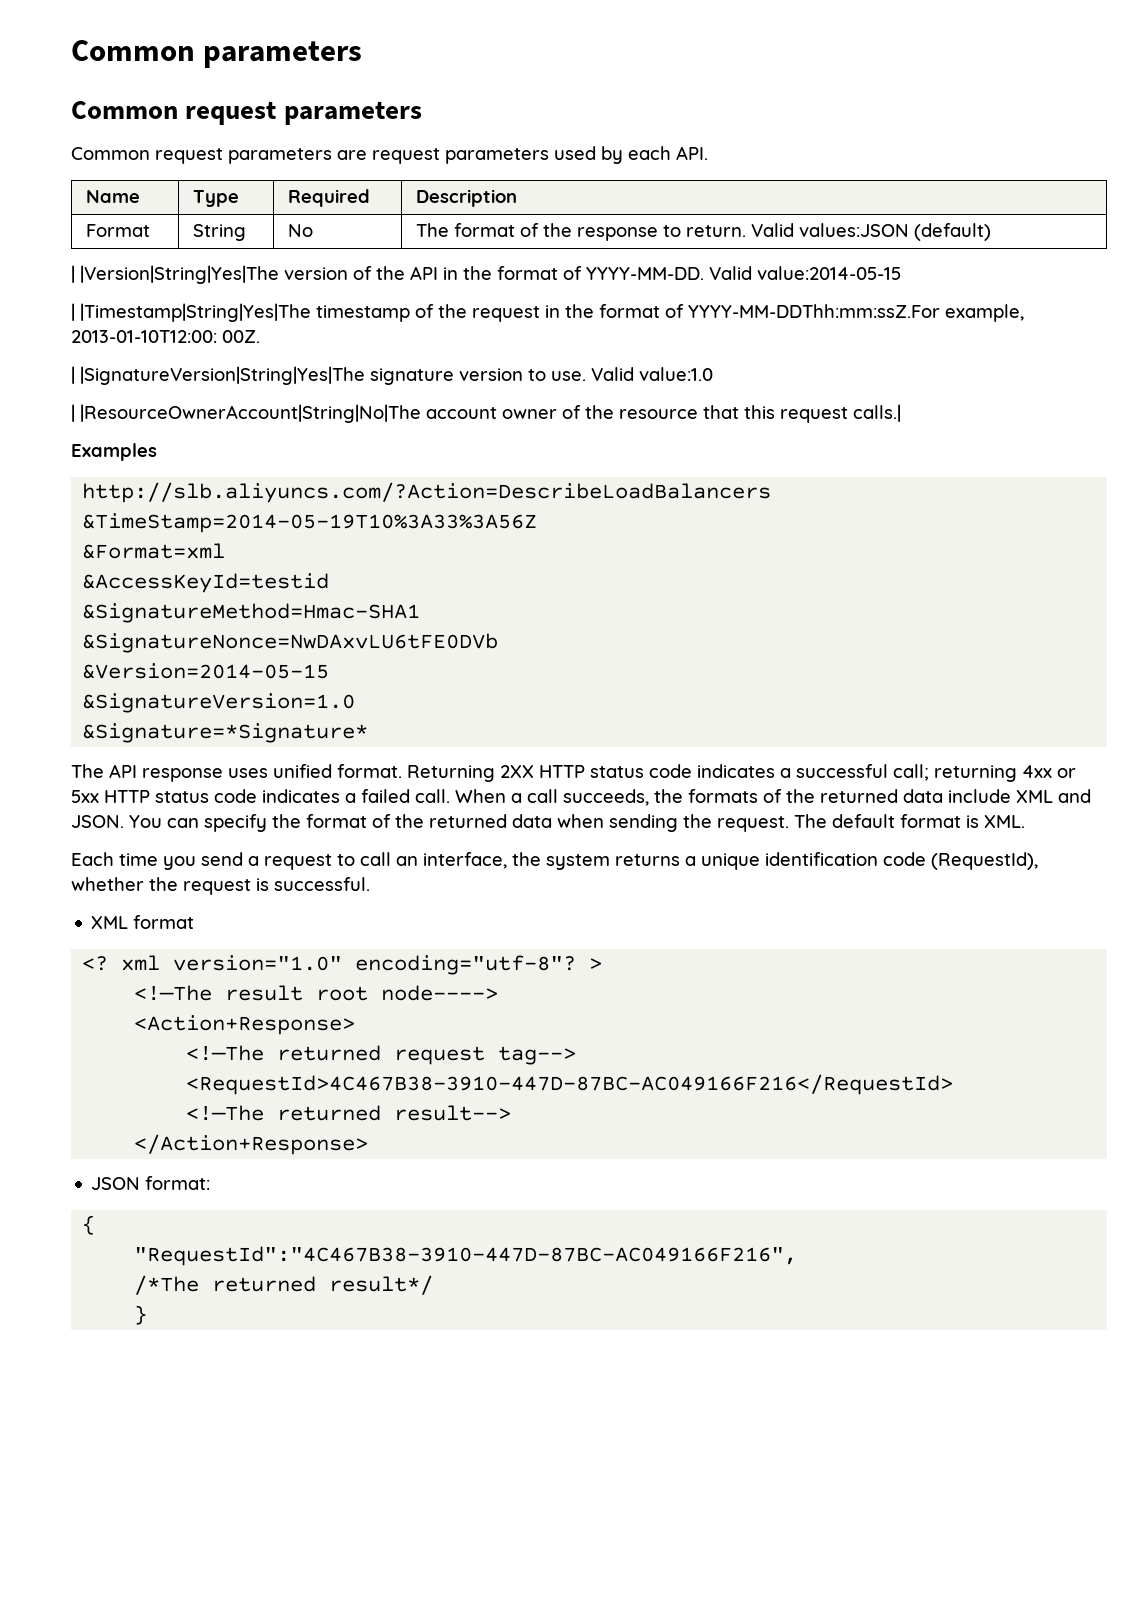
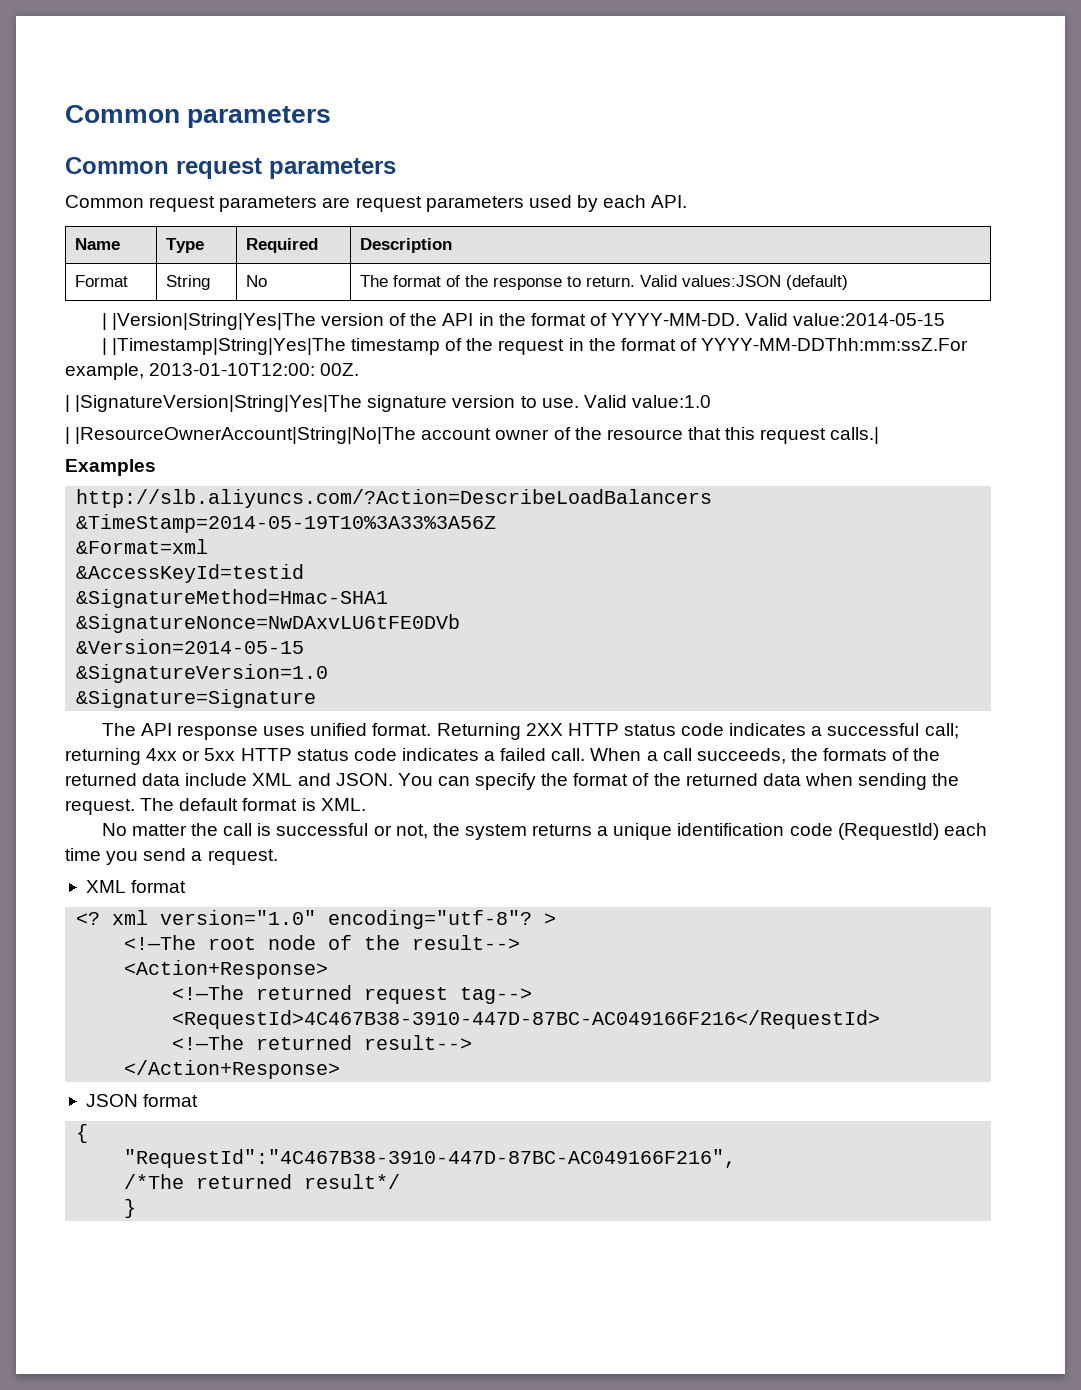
[82,723,369,743] &Signature=*Signature* -> [76,689,317,708] &Signature=Signature
[71,852,507,870] Each time you send a request to call an interface, -> [101,823,428,839] No matter the call is successful or not,
[931,852,1038,870] [71,877,370,895] (RequestId), whether the request is successful. -> [837,823,987,840] [65,848,278,865] (RequestId) each time you send a request.
[225,985,499,1001] result root node----> -> [208,935,521,950] root node of the result-->
[145,1176,211,1190] format: -> [143,1094,199,1107] format

